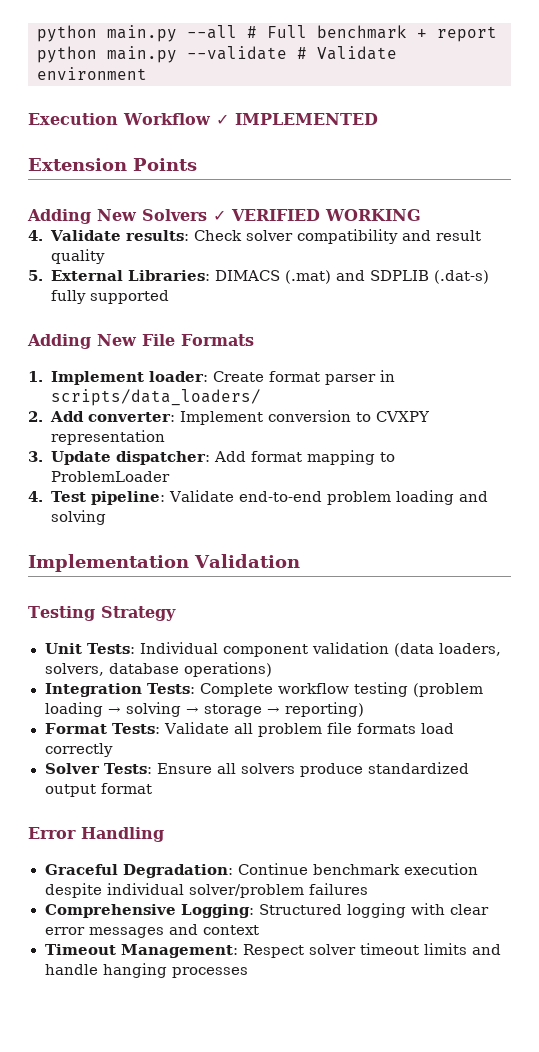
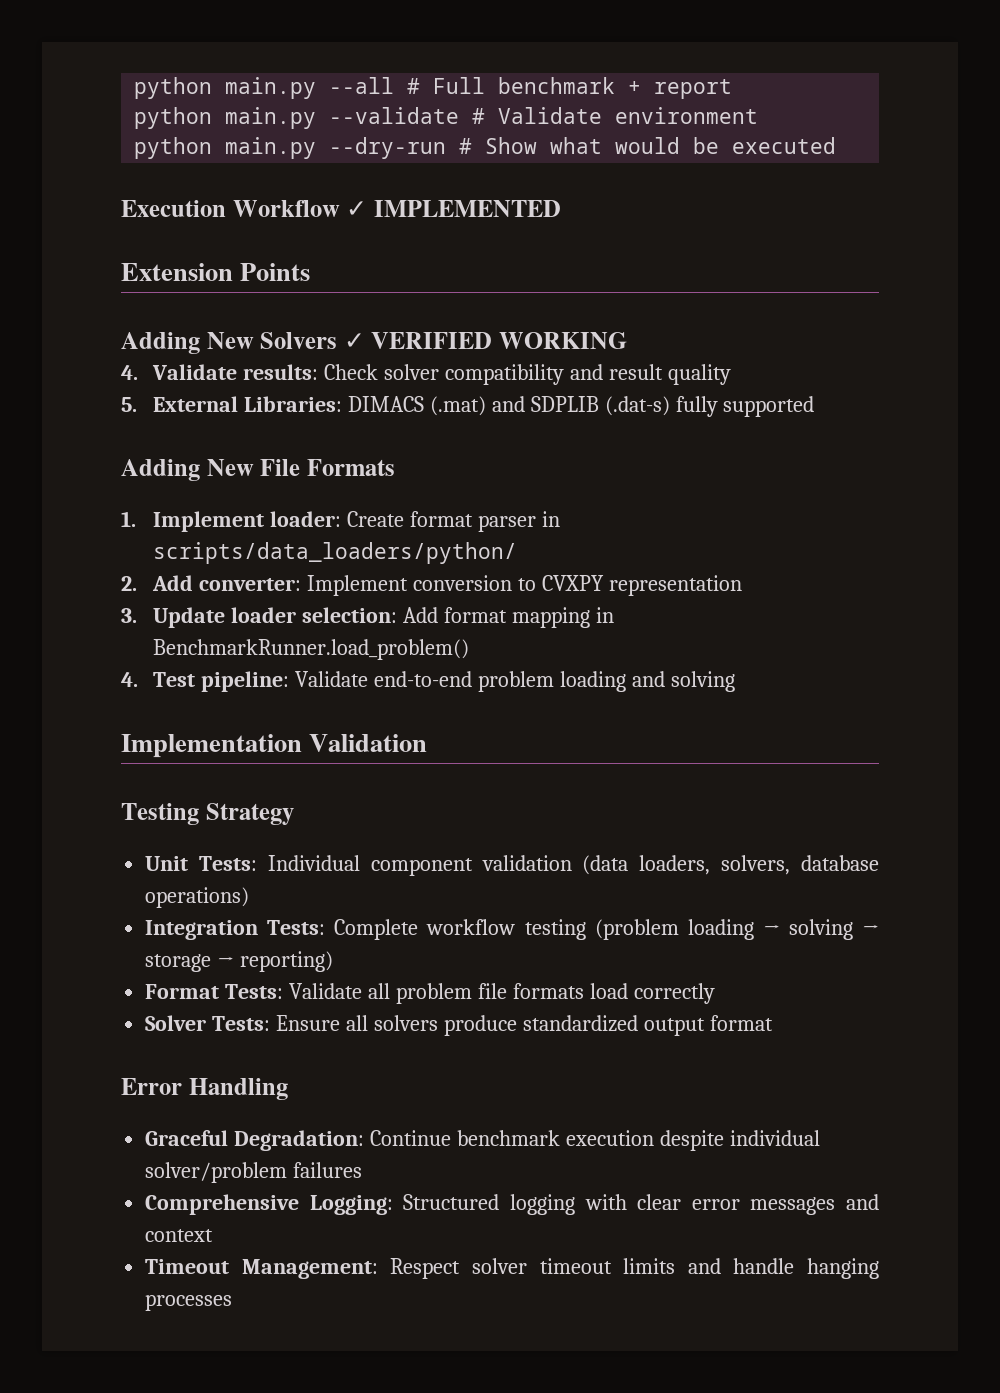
(147, 73) none -> [134,137,837,159] // python main.py --dry-run # Show what would be executed
[50,389,261,406] scripts/data_loaders/ -> [152,542,517,564] scripts/data_loaders/python/
[115,451,210,465] dispatcher: -> [230,607,397,623] loader selection:
[379,452,395,462] [50,471,170,482] to ProblemLoader -> [595,607,614,623] [152,639,469,660] in BenchmarkRunner.load_problem()

